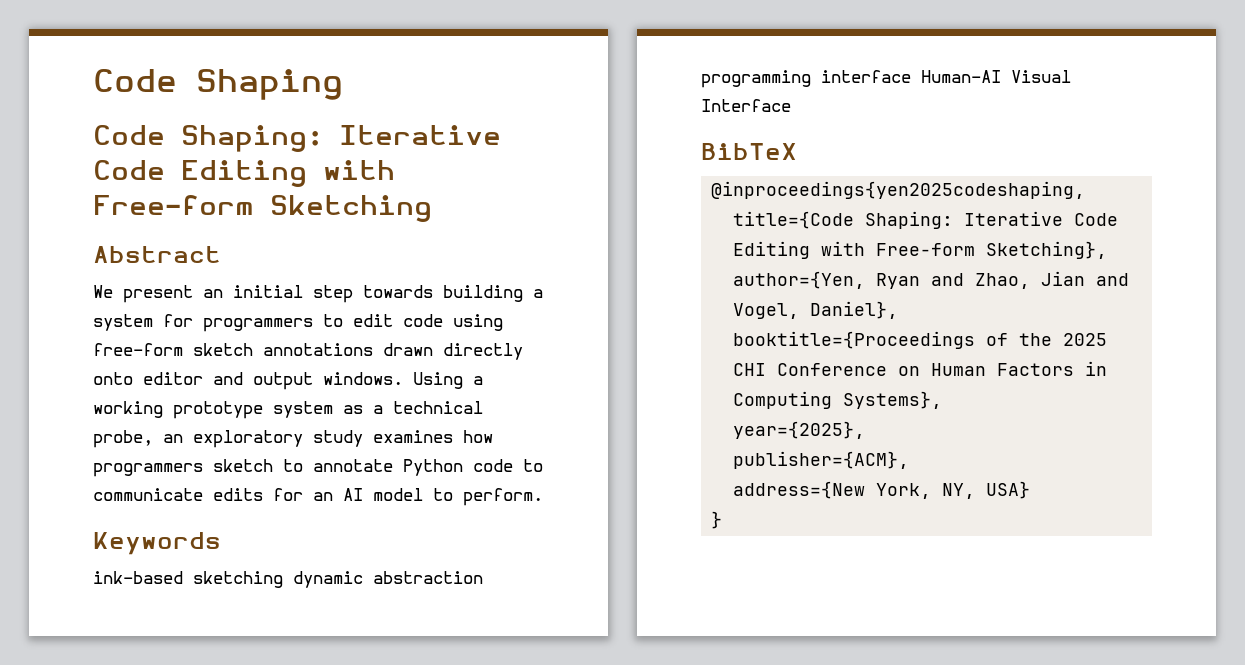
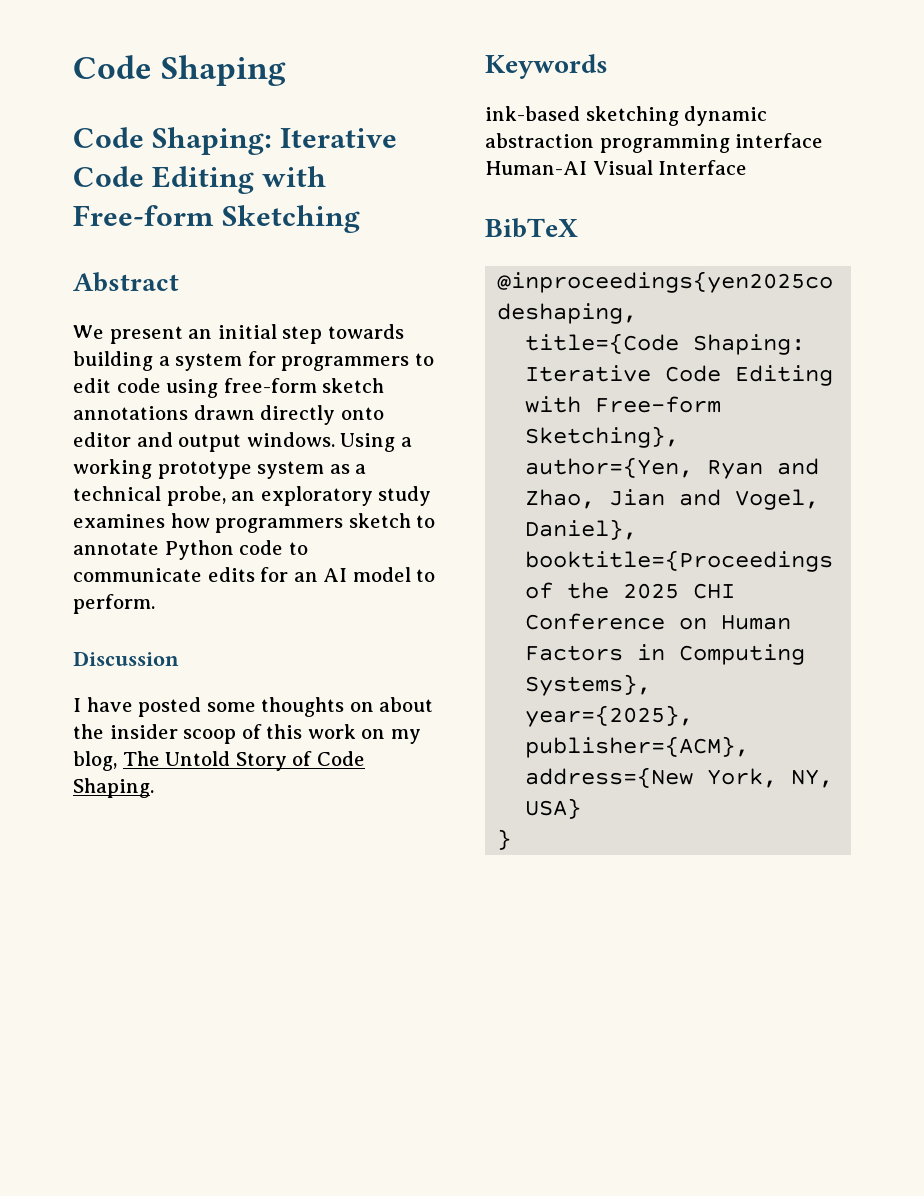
(543, 497) none -> [73,651,179,666] [73,697,434,717] [73,724,421,744] [73,751,365,771] [73,778,154,798] // Discussion // I have posted some thoughts on about the insider scoop of this work on my blog, The Untold Story of Code Shaping.

